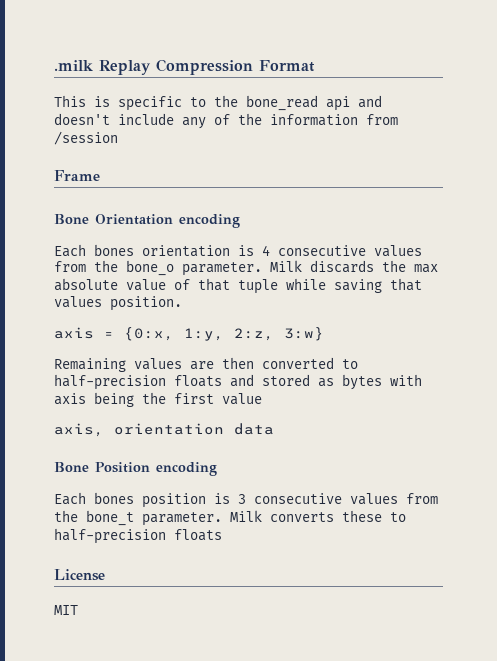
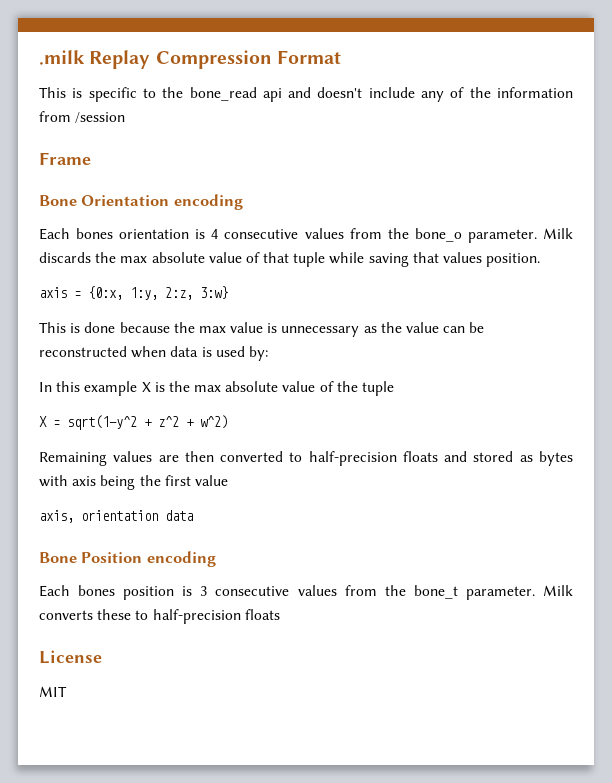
(324, 334) none -> [39,322,485,337] [39,346,268,361] [39,381,395,396] [39,415,228,430] // This is done because the max value is unnecessary as the value can be reconstructed when data is used by: // In this example X is the max absolute value of the tuple // X = sqrt(1-y^2 + z^2 + w^2)

